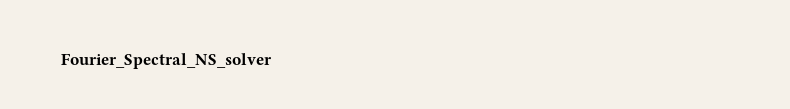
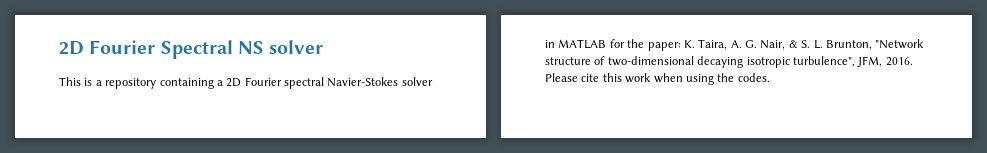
[61,53,272,69] Fourier_Spectral_NS_solver -> [59,40,324,59] [59,77,433,89] [545,39,925,51] [545,56,913,68] [545,73,770,85] 2D Fourier Spectral NS solver // This is a repository containing a 2D Fourier spectral Navier-Stokes solver in MATLAB for the paper: K. Taira, A. G. Nair, & S. L. Brunton, "Network structure of two-dimensional decaying isotropic turbulence", JFM, 2016. Please cite this work when using the codes.

